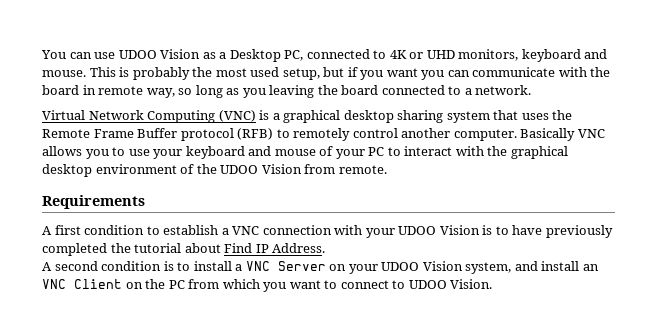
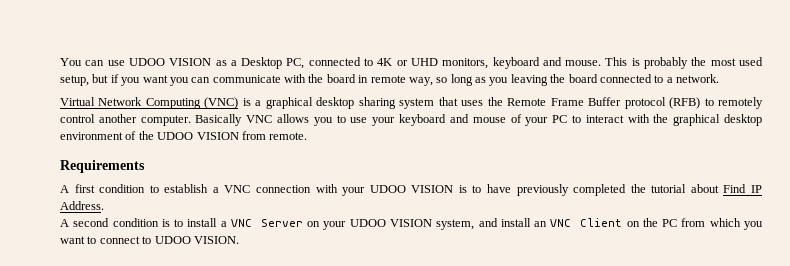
[160,49,201,59] Vision -> [169,58,212,66] VISION
[261,164,302,174] Vision -> [196,132,239,140] VISION
[439,225,480,235] Vision -> [411,185,454,193] VISION
[422,261,463,271] Vision -> [390,219,432,227] VISION
[450,279,493,289] Vision. -> [193,236,239,244] VISION.

